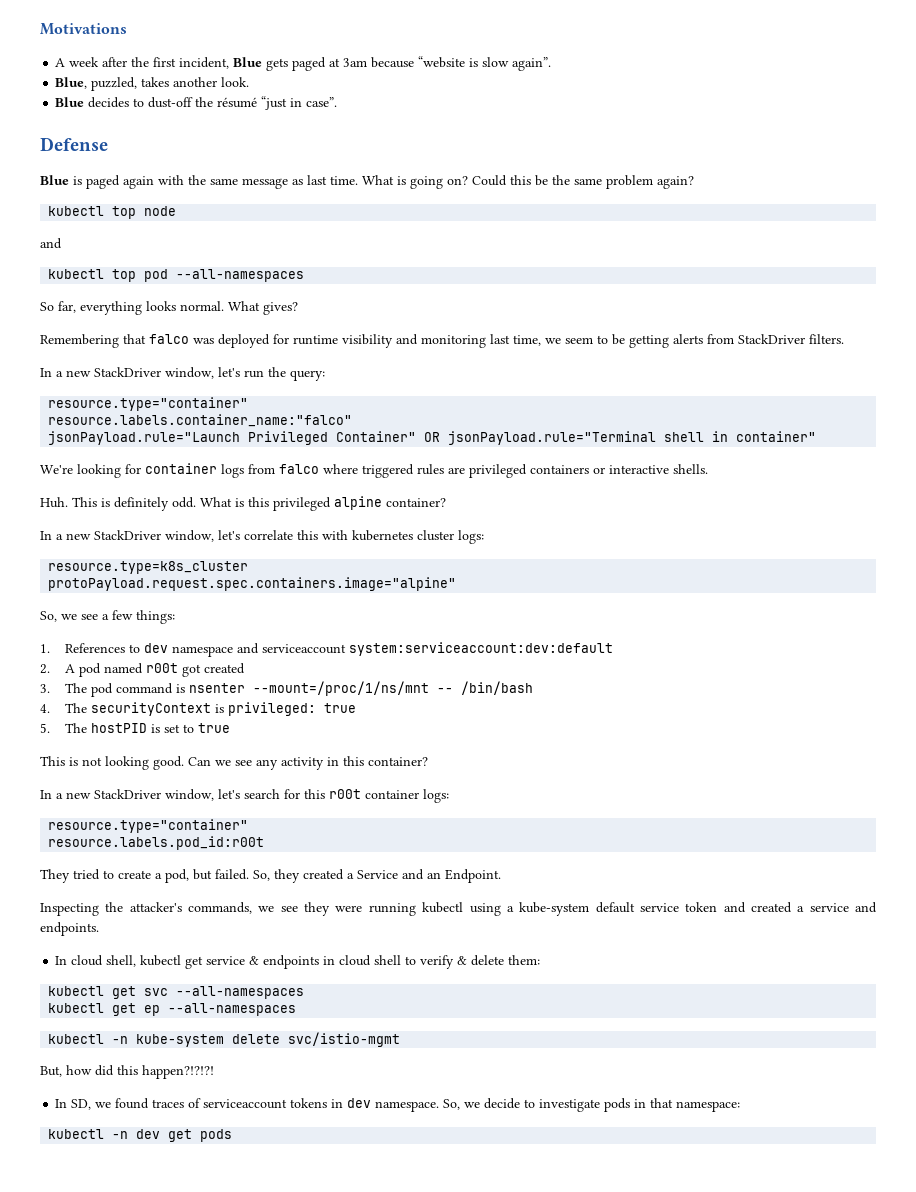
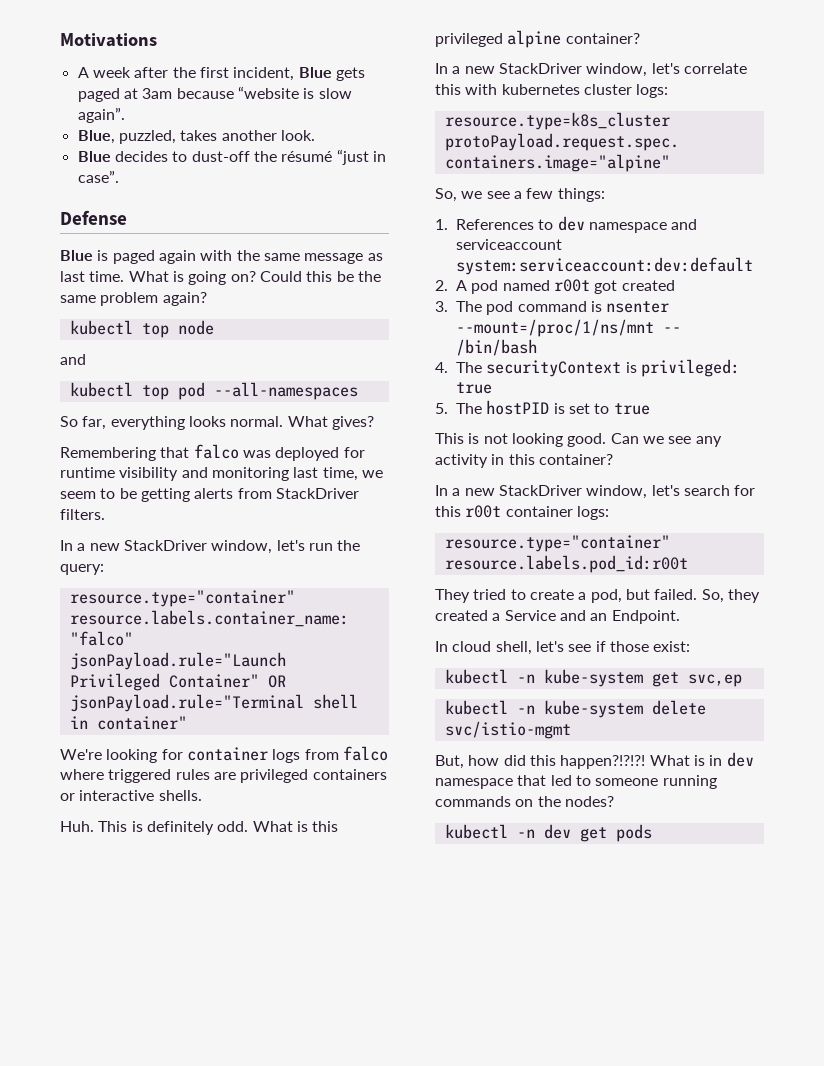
[40,902,878,916] [40,922,99,936] [55,955,541,969] [48,986,305,999] [48,1003,297,1016] Inspecting the attacker's commands, we see they were running kubectl using a kube-system default service token and created a service and endpoints. // In cloud shell, kubectl get service & endpoints in cloud shell to verify & delete them: // kubectl get svc --all-namespaces // kubectl get ep --all-namespaces -> [435,641,691,655] [444,669,742,687] In cloud shell, let's see if those exist: // kubectl -n kube-system get svc,ep
[55,1098,741,1112] // In SD, we found traces of serviceaccount tokens in dev namespace. So, we decide to investigate pods in that namespace: -> [649,752,754,767] [435,775,717,789] [435,796,614,807] What is in dev namespace that led to someone running commands on the nodes?

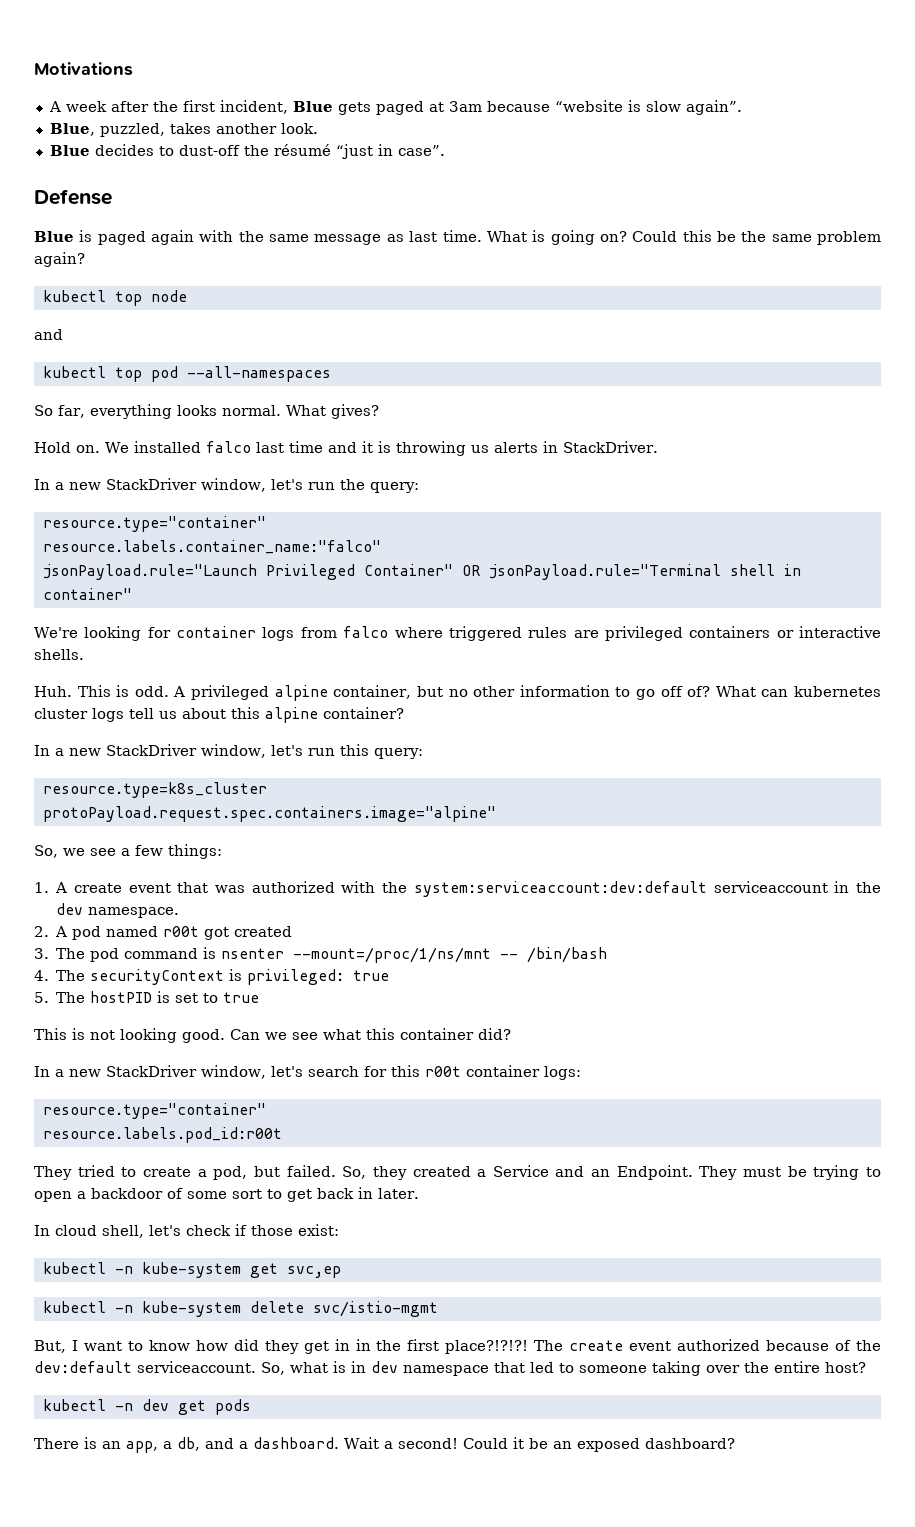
[60,444,365,461] [60,467,383,481] [60,488,359,502] [60,509,105,520] Remembering that falco was deployed for runtime visibility and monitoring last time, we seem to be getting alerts from StackDriver filters. -> [34,441,658,456] Hold on. We installed falco last time and it is throwing us alerts in StackDriver.
[146,821,339,835] [435,33,503,47] definitely odd. What is this privileged -> [134,685,881,701] [34,707,260,722] odd. A privileged alpine container, but no other information to go off of? What can kubernetes cluster logs tell us about this
[683,63,747,74] [435,84,669,98] correlate this with kubernetes cluster logs: -> [307,744,423,759] run this query:
[456,216,698,233] [456,239,562,250] [456,257,753,275] References to dev namespace and serviceaccount system:serviceaccount:dev:default -> [55,881,882,897] [56,903,180,918] A create event that was authorized with the system:serviceaccount:dev:default serviceaccount in the dev namespace.
[695,436,722,447] [435,454,613,468] any activity in this container? -> [323,1028,511,1040] what this container did?
(680, 617) none -> [699,1165,881,1180] [34,1187,419,1202] They must be trying to open a backdoor of some sort to get back in later.
[568,644,592,652] see -> [186,1225,231,1236] check
[468,755,690,769] how did this happen?!?!?! What -> [71,1339,882,1354] [34,1361,328,1375] I want to know how did they get in in the first place?!?!?! The create event authorized because of the dev:default serviceaccount. So, what
[662,775,717,789] [435,796,614,807] running commands on the nodes? -> [652,1361,866,1376] taking over the entire host?
(652, 833) none -> [34,1437,735,1453] // There is an app, a db, and a dashboard. Wait a second! Could it be an exposed dashboard?

